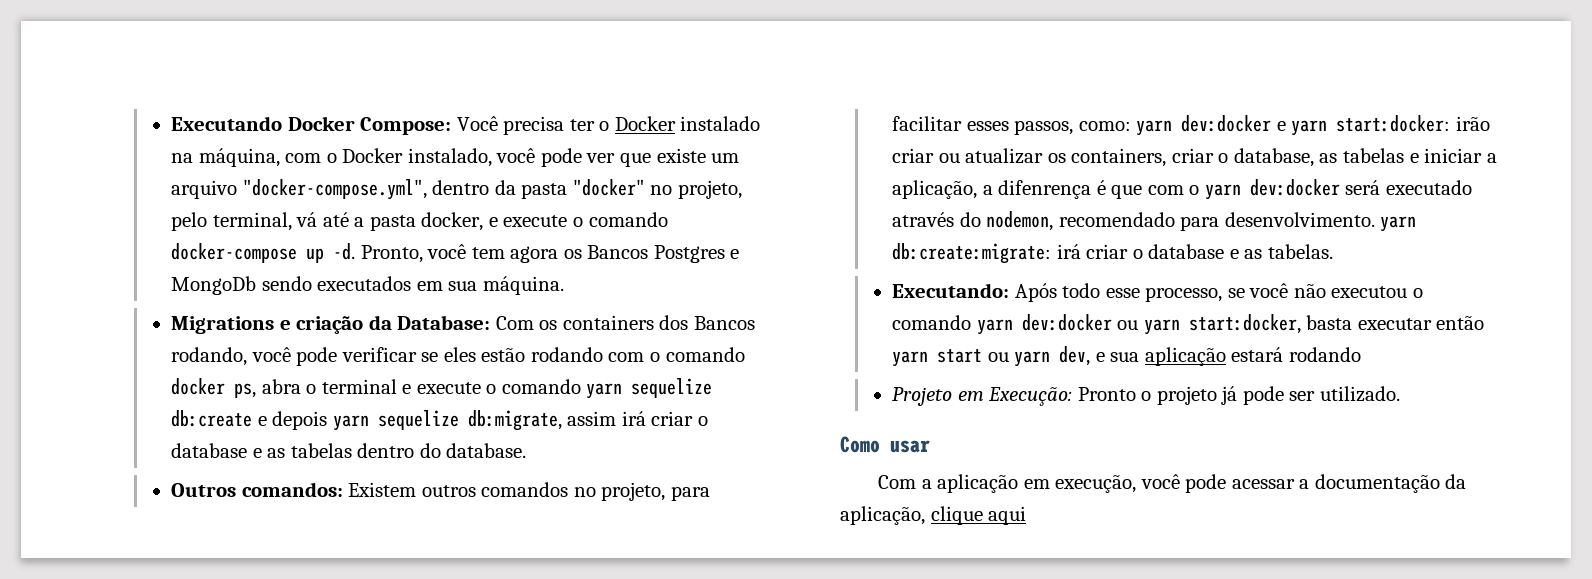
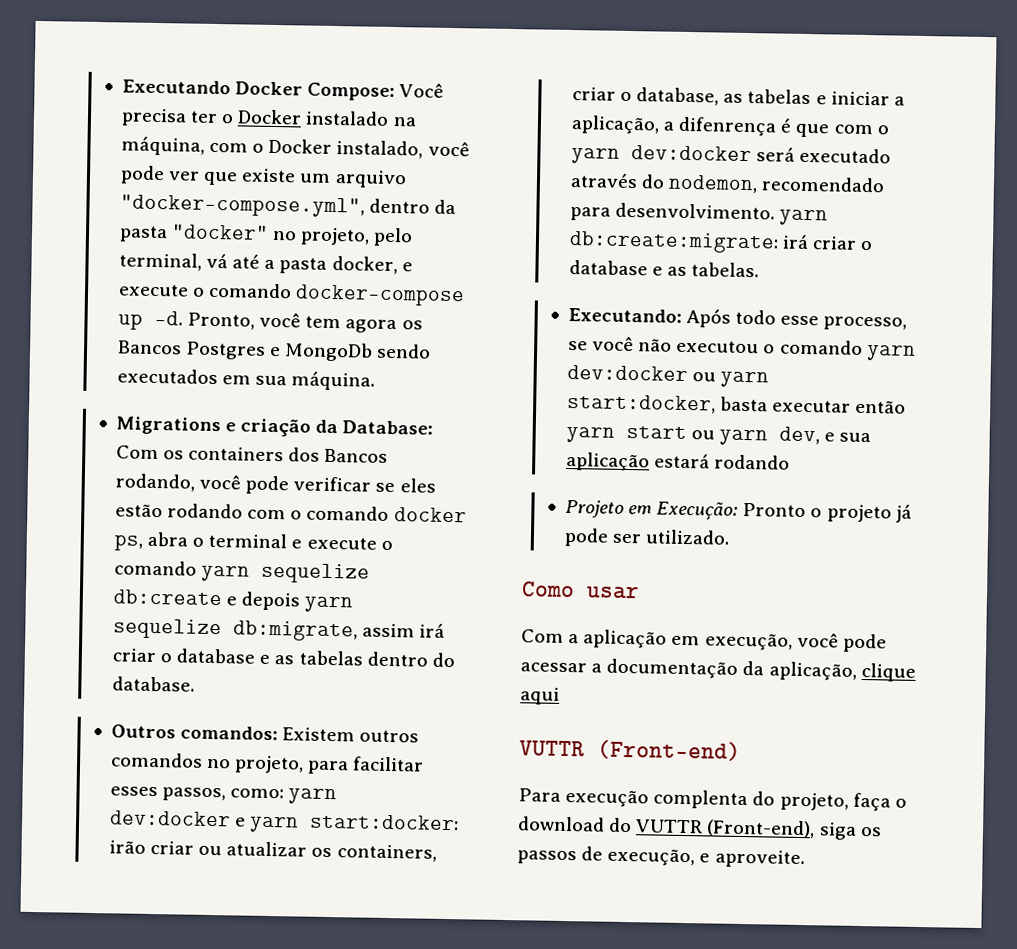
(1027, 515) none -> [519,739,741,761] [518,788,907,812] [517,816,882,840] [517,846,805,869] // VUTTR (Front-end) // Para execução complenta do projeto, faça o download do VUTTR (Front-end), siga os passos de execução, e aproveite.

